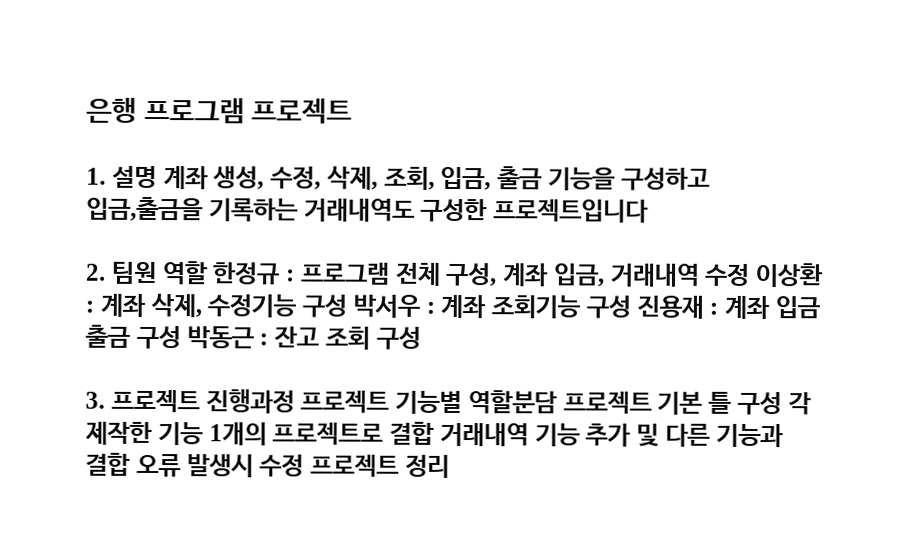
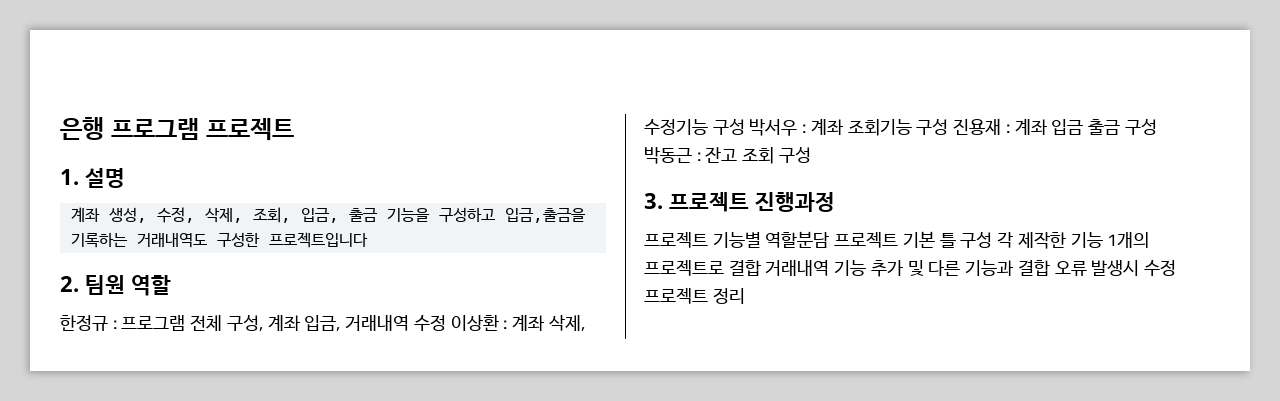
(157, 177) none -> (125, 178) //
(209, 273) none -> (171, 285) //
(295, 401) none -> (835, 202) //

